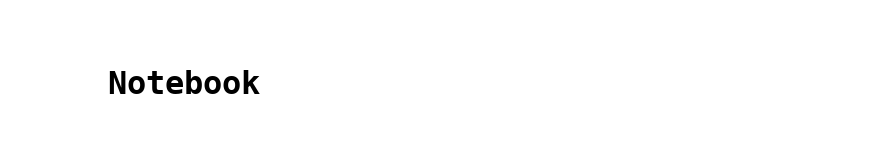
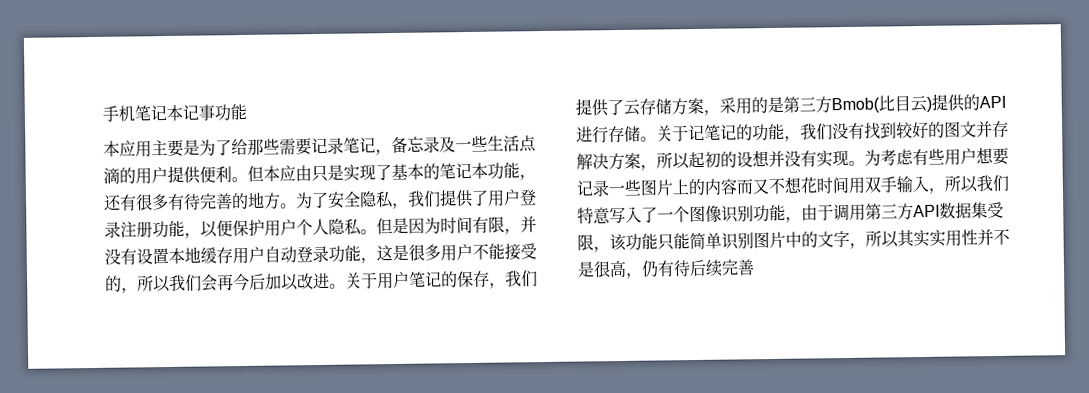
[108,70,260,94] Notebook -> [102,103,247,122] [103,135,537,158] [103,162,536,185] [103,189,537,211] [104,216,537,239] [104,243,537,265] [105,270,538,294] [575,93,1006,117] [576,120,1009,144] [576,147,1009,171] [576,174,1009,197] [577,201,1004,225] [577,228,1010,253] [577,259,755,279] 手机笔记本记事功能 // 本应用主要是为了给那些需要记录笔记，备忘录及一些生活点滴的用户提供便利。但本应由只是实现了基本的笔记本功能，还有很多有待完善的地方。为了安全隐私，我们提供了用户登录注册功能，以便保护用户个人隐私。但是因为时间有限，并没有设置本地缓存用户自动登录功能，这是很多用户不能接受的，所以我们会再今后加以改进。关于用户笔记的保存，我们提供了云存储方案，采用的是第三方Bmob(比目云)提供的API进行存储。关于记笔记的功能，我们没有找到较好的图文并存解决方案，所以起初的设想并没有实现。为考虑有些用户想要记录一些图片上的内容而又不想花时间用双手输入，所以我们特意写入了一个图像识别功能，由于调用第三方API数据集受限，该功能只能简单识别图片中的文字，所以其实实用性并不是很高，仍有待后续完善

